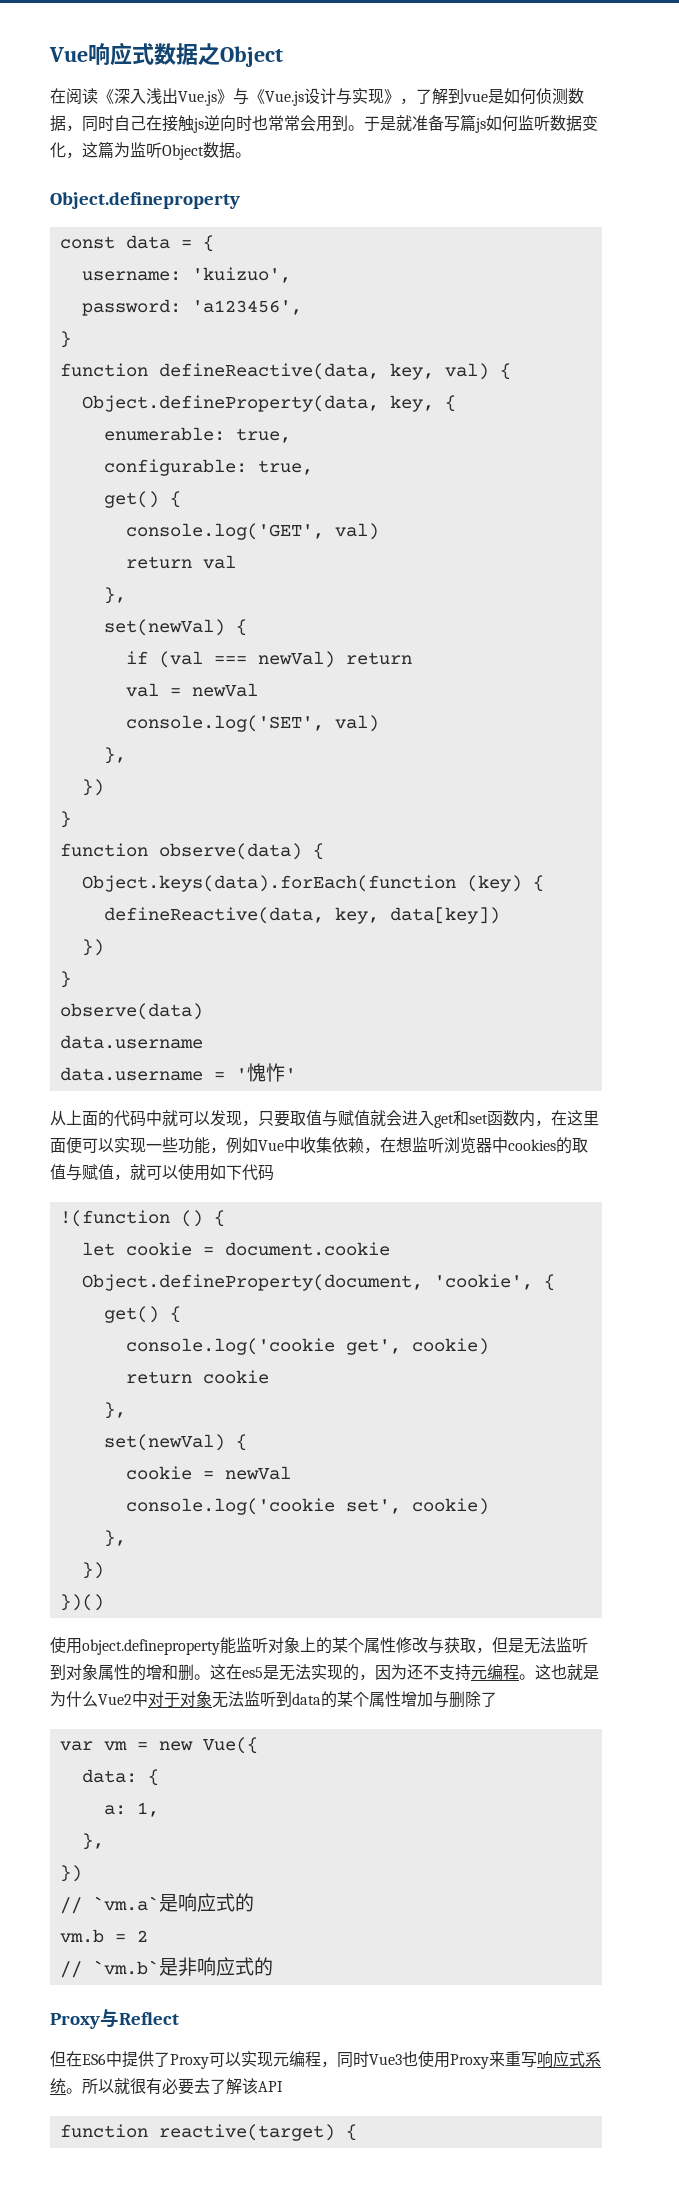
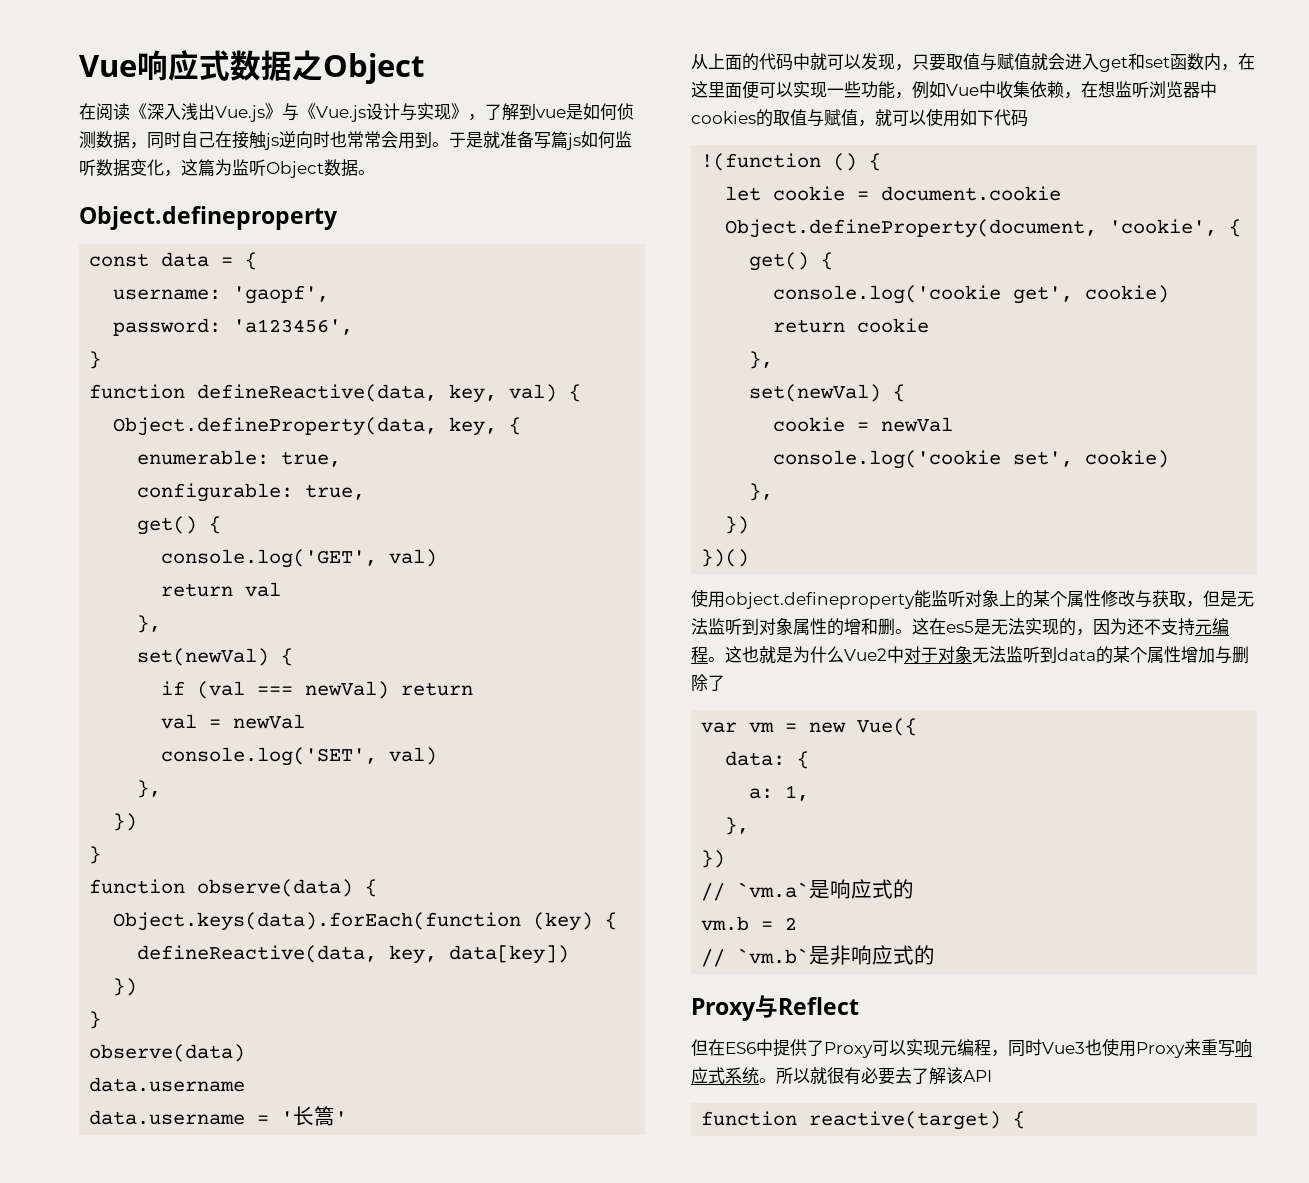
[191,267,291,283] 'kuizuo', -> [233,285,330,304] 'gaopf',
[246,1063,285,1082] 愧怍 -> [293,1106,336,1126] 长篙

